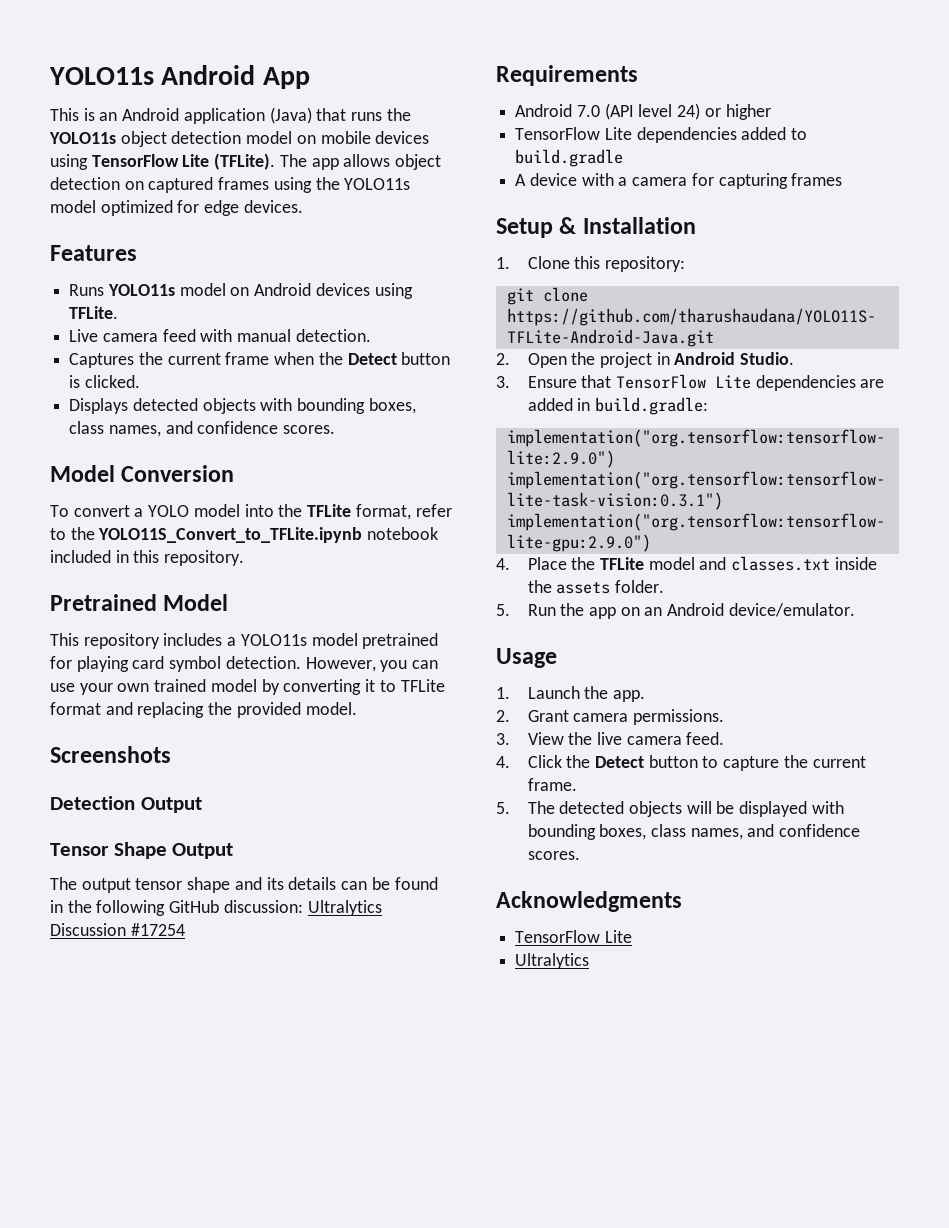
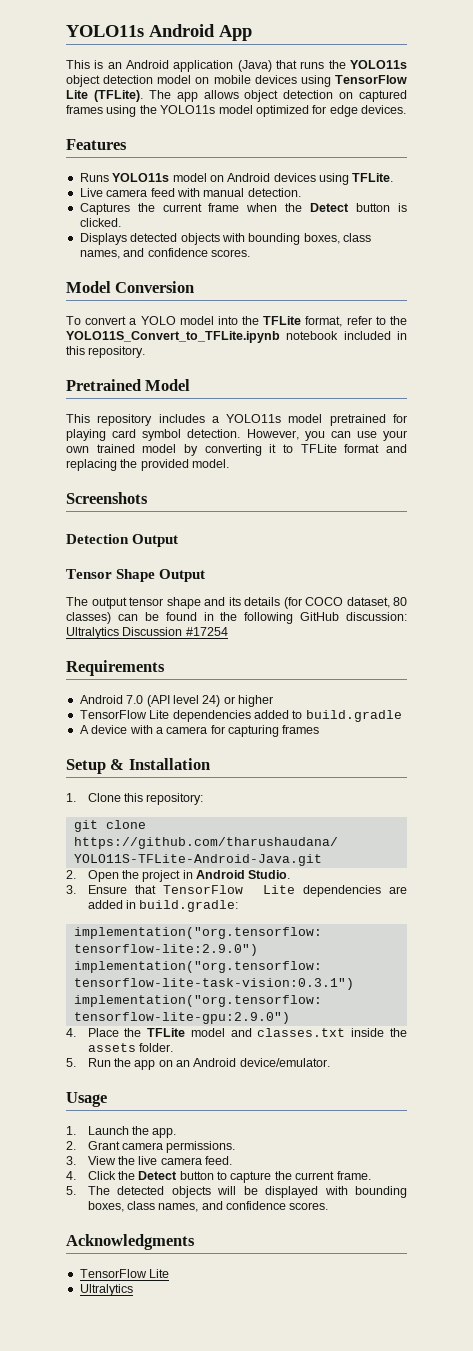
(337, 883) none -> [283,597,407,609] [66,612,111,624] (for COCO dataset, 80 classes)

